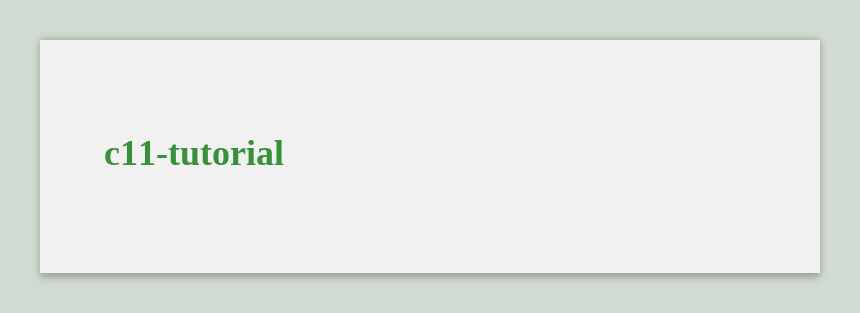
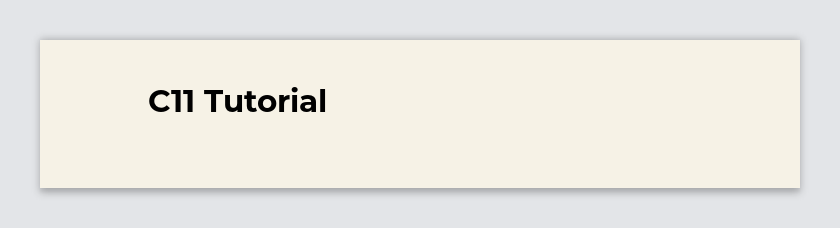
[104,140,284,165] c11-tutorial -> [148,87,327,112] C11 Tutorial

